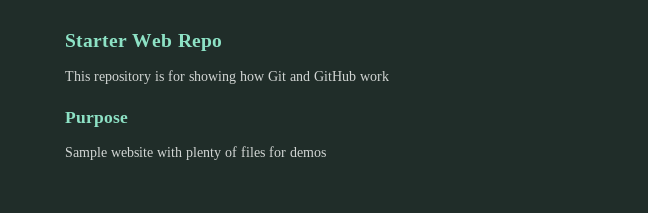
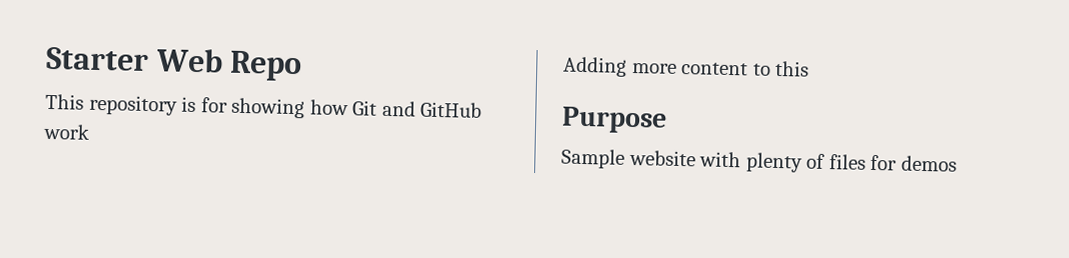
(389, 76) none -> [563,56,810,77] // Adding more content to this

